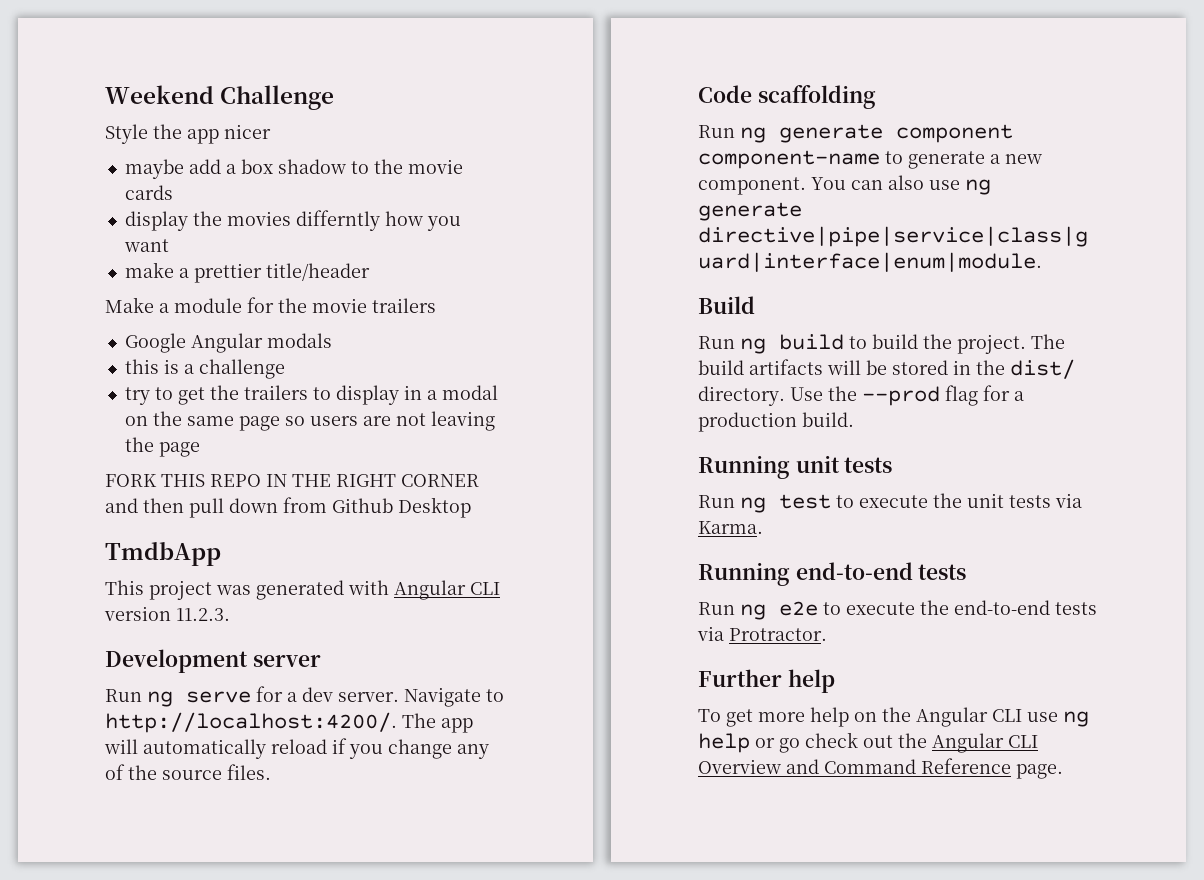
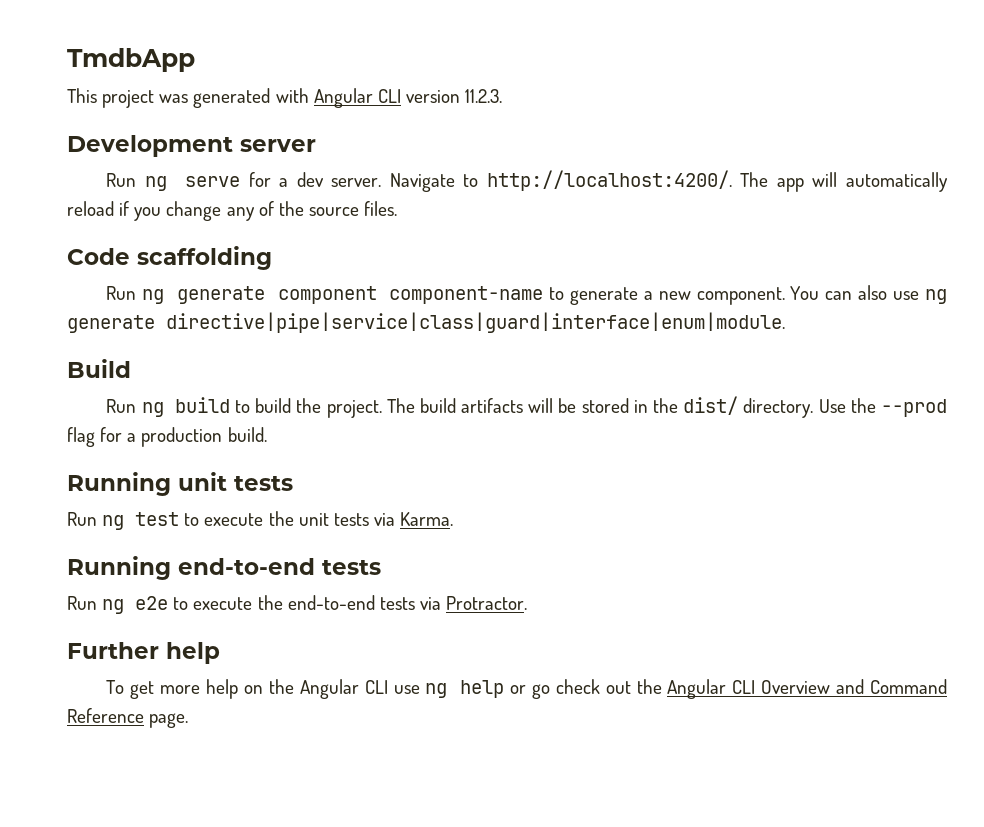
[105,85,335,110] [105,124,271,144] [124,159,463,179] [124,185,173,200] [124,210,461,231] [123,239,169,252] [124,262,370,283] [105,297,436,313] [124,333,332,353] [124,359,285,379] [124,385,498,405] [124,411,495,431] [124,437,200,457] [105,474,479,487] [105,497,471,518] Weekend Challenge // Style the app nicer // maybe add a box shadow to the movie cards // display the movies differntly how you want // make a prettier title/header // Make a module for the movie trailers // Google Angular modals // this is a challenge // try to get the trailers to display in a modal on the same page so users are not leaving the page // FORK THIS REPO IN THE RIGHT CORNER and then pull down from Github Desktop // -> (67, 60) none

